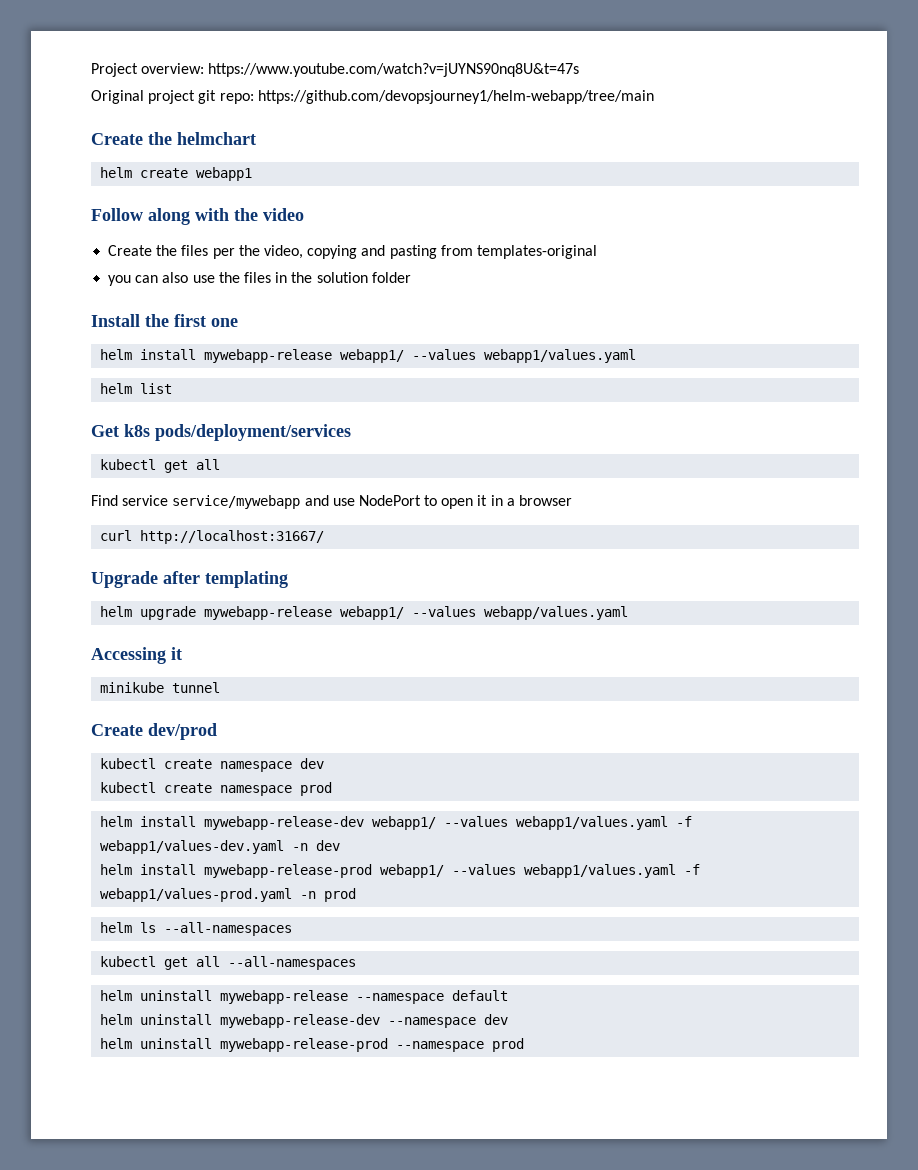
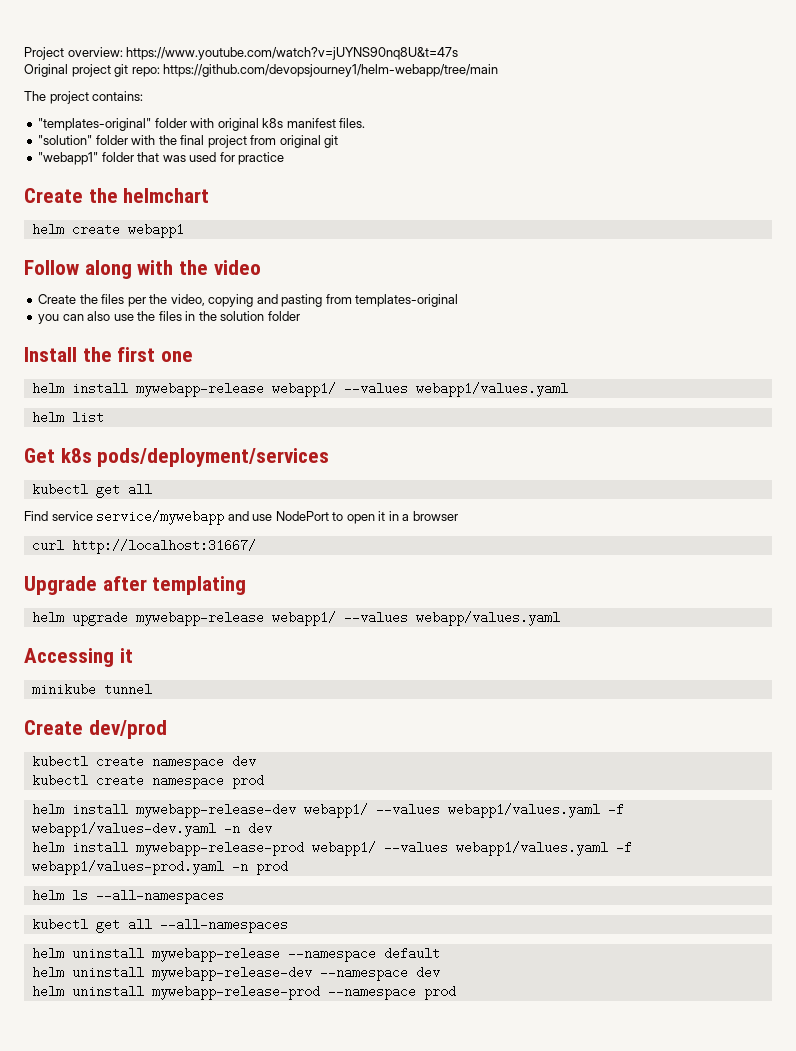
(654, 97) none -> [24,91,144,104] [38,118,366,131] [38,135,339,148] [38,152,285,165] // The project contains: // "templates-original" folder with original k8s manifest files. // "solution" folder with the final project from original git // "webapp1" folder that was used for practice

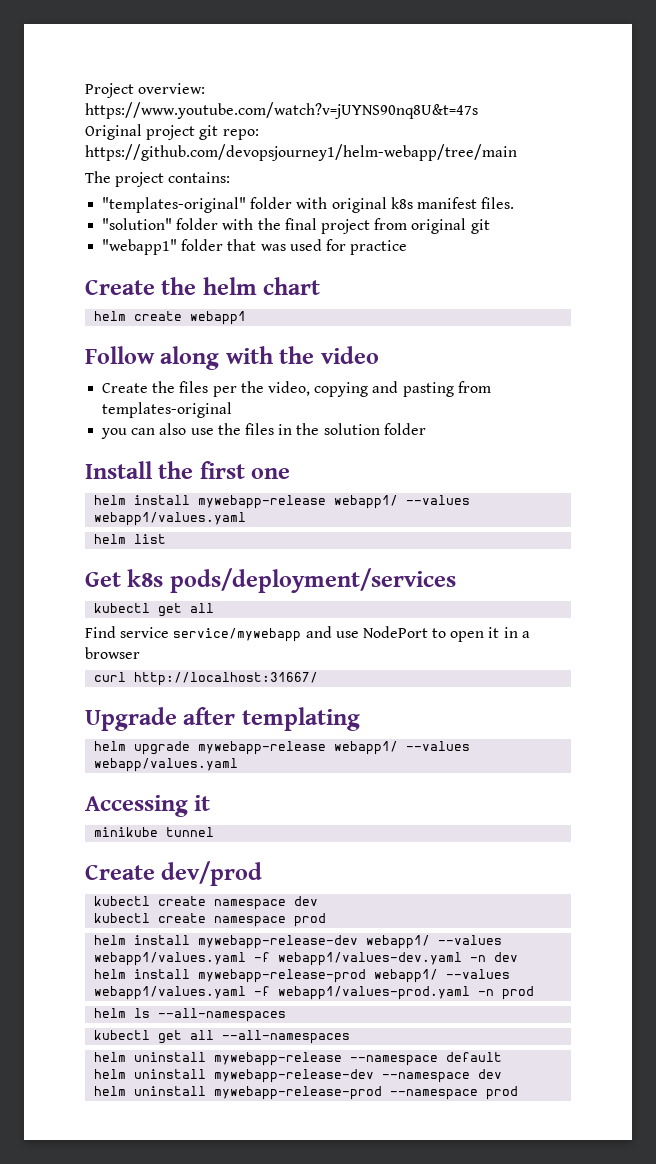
[123,188,210,203] helmchart -> [202,277,321,295] helm chart

